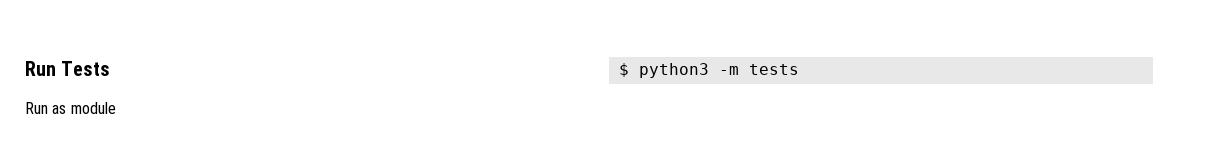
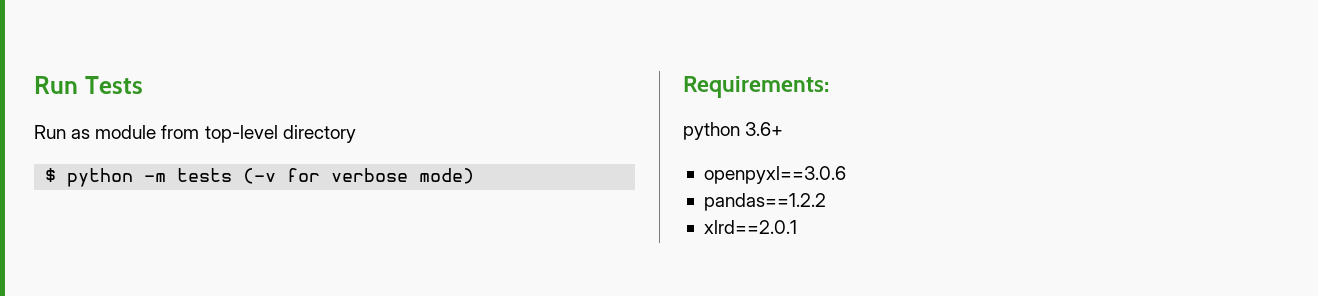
(116, 108) none -> [161,125,356,143] from top-level directory
[638,63,709,78] python3 -> [67,168,134,187] python
(799, 69) none -> [243,168,475,184] [683,76,829,98] [683,122,784,140] [703,166,846,184] [703,193,826,211] [703,220,797,234] (-v for verbose mode) // Requirements: // python 3.6+ // openpyxl==3.0.6 // pandas==1.2.2 // xlrd==2.0.1

